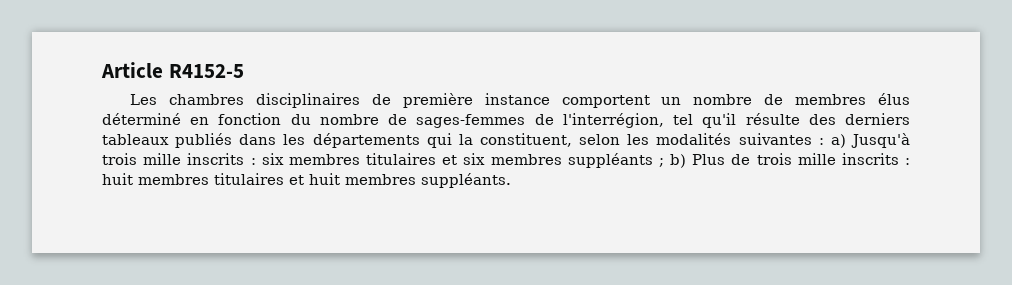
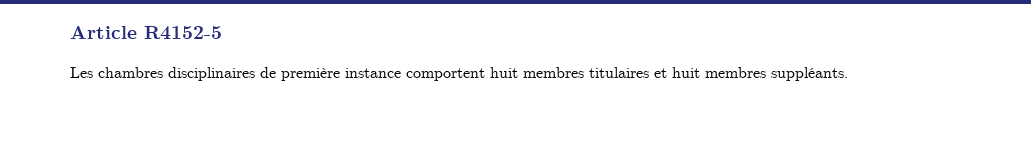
[661,93,911,105] [102,113,911,128] [102,133,910,148] [102,153,910,168] un nombre de membres élus déterminé en fonction du nombre de sages-femmes de l'interrégion, tel qu'il résulte des derniers tableaux publiés dans les départements qui la constituent, selon les modalités suivantes : a) Jusqu'à trois mille inscrits : six membres titulaires et six membres suppléants ; b) Plus de trois mille inscrits : -> (485, 74) none

